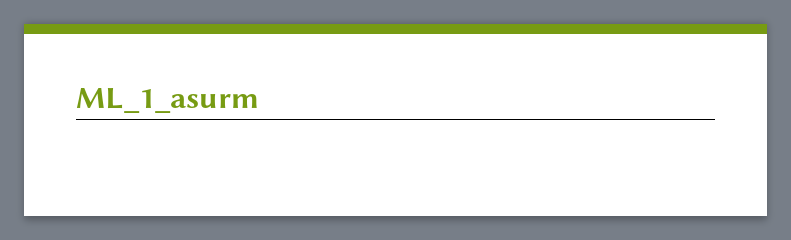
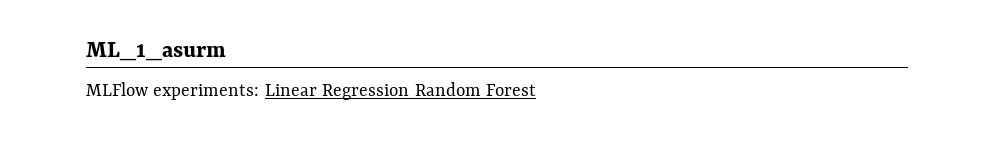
(259, 100) none -> [86,82,536,100] // MLFlow experiments: Linear Regression Random Forest

